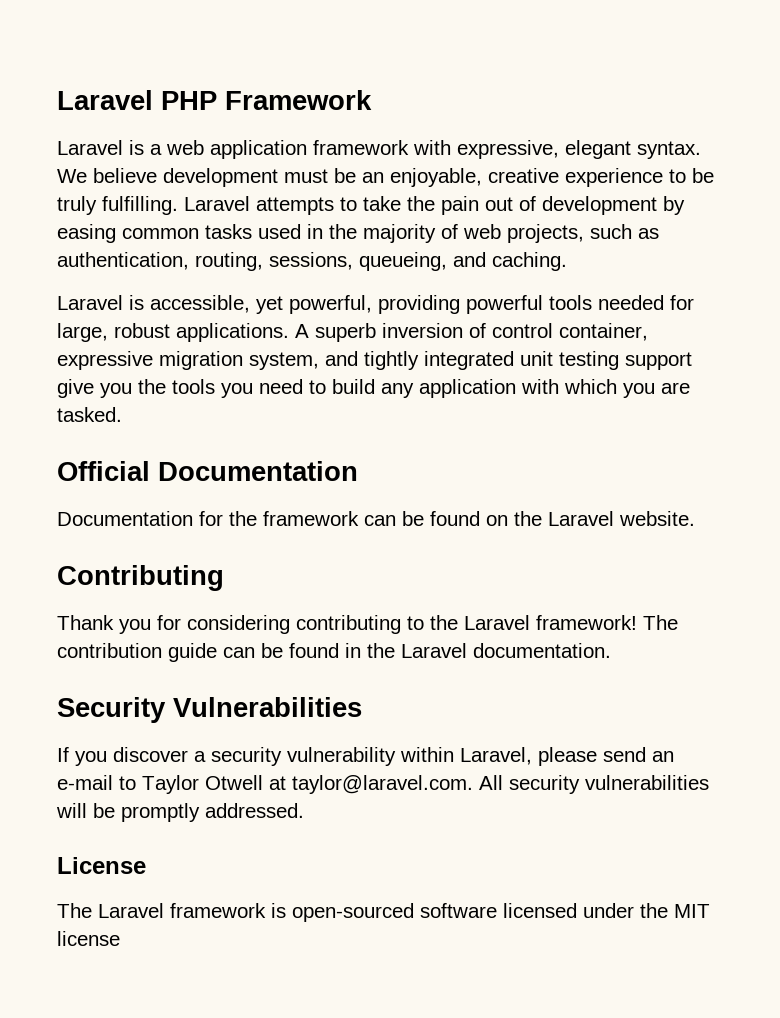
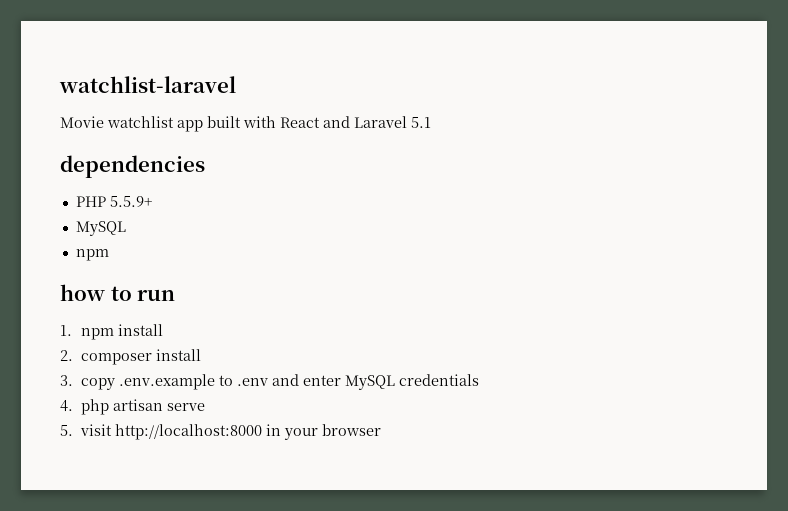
[57,90,372,110] [57,140,701,159] [57,168,714,187] [57,196,685,215] [57,224,659,243] [57,252,567,271] [57,295,694,314] [57,323,648,342] [57,351,692,370] [57,379,690,398] [57,407,122,422] [57,461,358,481] [57,511,695,526] [57,565,224,591] [57,615,678,634] [57,643,611,662] [57,697,362,723] [57,747,674,766] [57,775,709,794] [56,803,304,822] [57,857,146,874] [57,903,710,922] [57,931,120,946] Laravel PHP Framework // Laravel is a web application framework with expressive, elegant syntax. We believe development must be an enjoyable, creative experience to be truly fulfilling. Laravel attempts to take the pain out of development by easing common tasks used in the majority of web projects, such as authentication, routing, sessions, queueing, and caching. // Laravel is accessible, yet powerful, providing powerful tools needed for large, robust applications. A superb inversion of control container, expressive migration system, and tightly integrated unit testing support give you the tools you need to build any application with which you are tasked. // Official Documentation // Documentation for the framework can be found on the Laravel website. // Contributing // Thank you for considering contributing to the Laravel framework! The contribution guide can be found in the Laravel documentation. // Security Vulnerabilities // If you discover a security vulnerability within Laravel, please send an e-mail to Taylor Otwell at taylor@laravel.com. All security vulnerabilities will be promptly addressed. // License // The Laravel framework is open-sourced software licensed under the MIT license -> [59,76,236,93] [60,116,431,132] [60,155,205,178] [75,196,152,207] [75,221,126,236] [75,249,109,261] [60,284,176,301] [60,324,163,340] [60,349,201,365] [60,374,479,390] [60,399,205,415] [60,424,381,440] watchlist-laravel // Movie watchlist app built with React and Laravel 5.1 // dependencies // PHP 5.5.9+ // MySQL // npm // how to run // 1. npm install // 2. composer install // 3. copy .env.example to .env and enter MySQL credentials // 4. php artisan serve // 5. visit http://localhost:8000 in your browser

